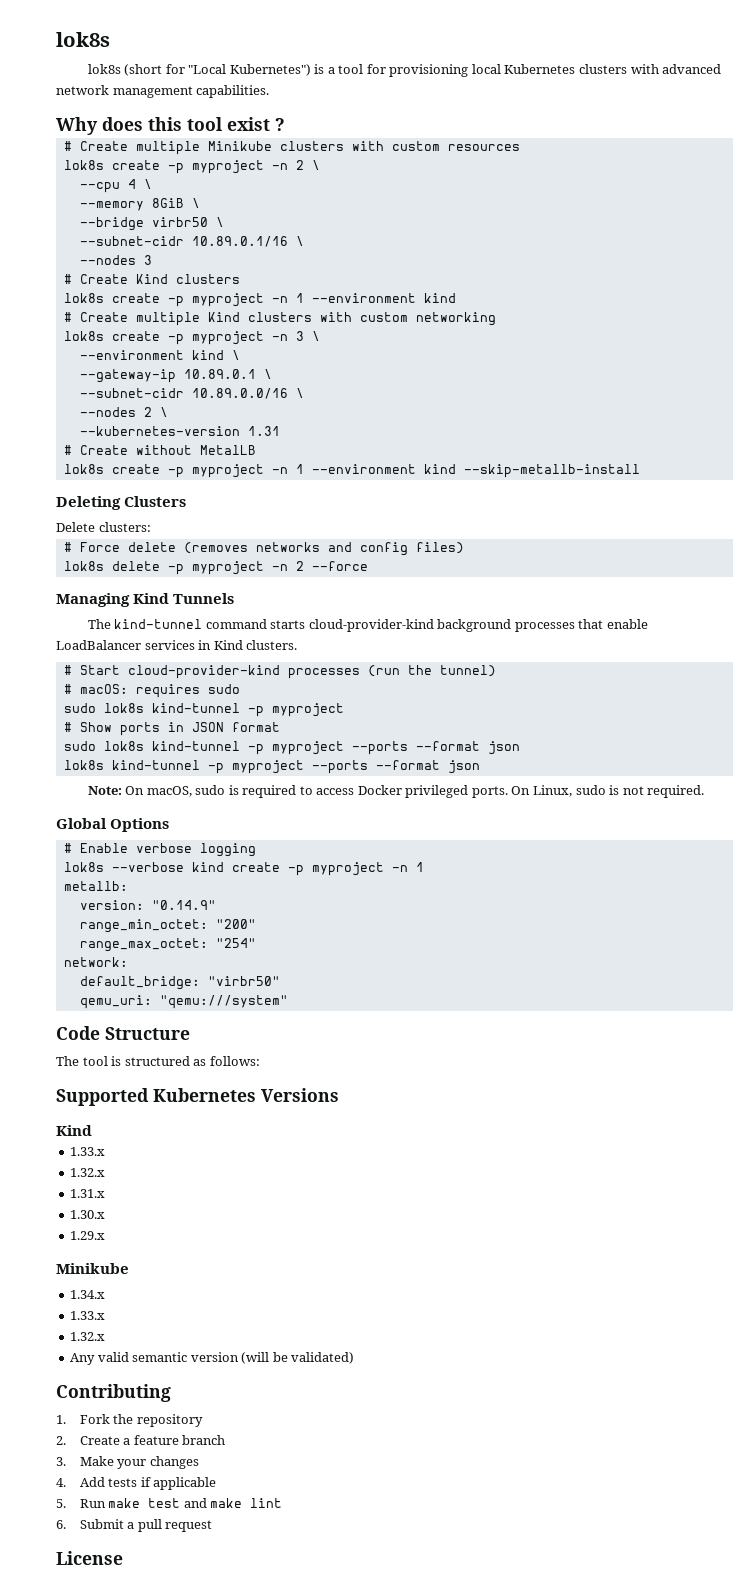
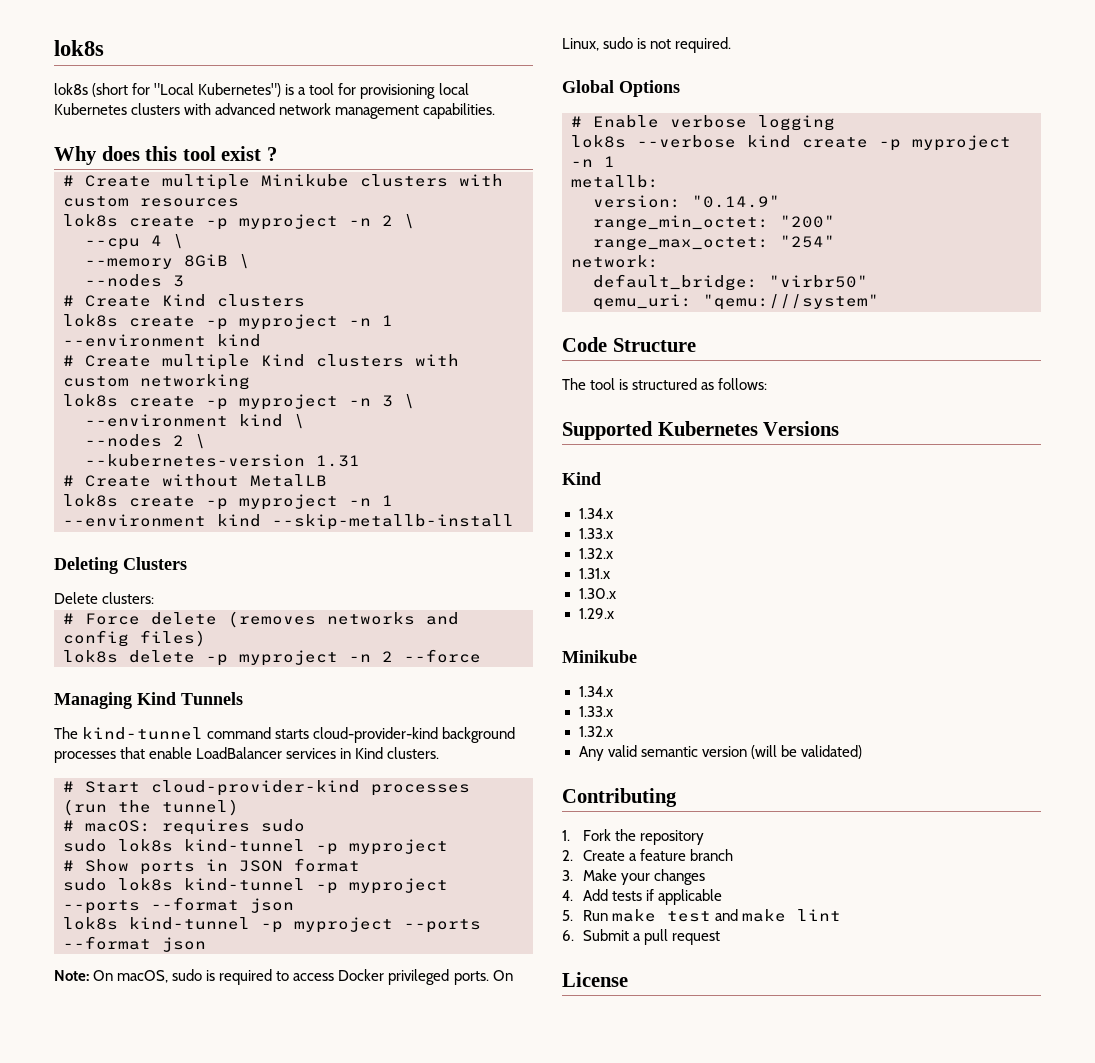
[79,217,224,231] [79,236,304,247] // --bridge virbr50 \ // --subnet-cidr 10.89.0.1/16 \ -> (250, 261) none
[79,369,272,383] [79,388,304,399] // --gateway-ip 10.89.0.1 \ // --subnet-cidr 10.89.0.0/16 \ -> (305, 421) none
(92, 1130) none -> [578,508,613,519] // 1.34.x

